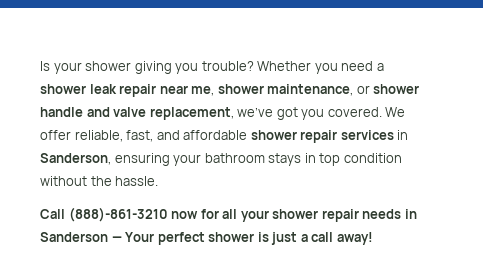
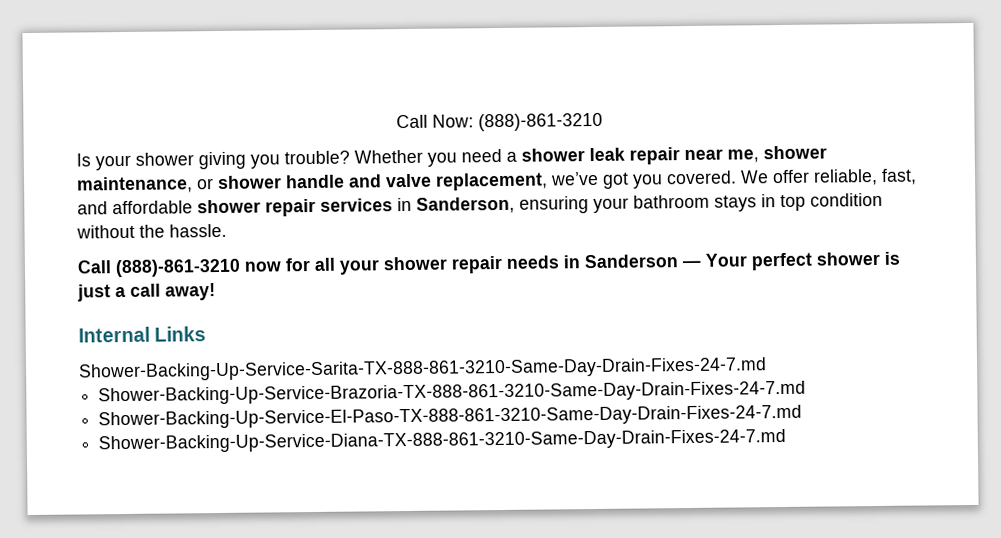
(40, 66) none -> [395,112,603,132] Call Now: (888)-861-3210 //
(373, 238) none -> [78,326,207,343] [78,357,767,382] [98,380,807,406] [98,404,803,430] [98,428,787,454] // Internal Links // Shower-Backing-Up-Service-Sarita-TX-888-861-3210-Same-Day-Drain-Fixes-24-7.md // Shower-Backing-Up-Service-Brazoria-TX-888-861-3210-Same-Day-Drain-Fixes-24-7.md // Shower-Backing-Up-Service-El-Paso-TX-888-861-3210-Same-Day-Drain-Fixes-24-7.md // Shower-Backing-Up-Service-Diana-TX-888-861-3210-Same-Day-Drain-Fixes-24-7.md

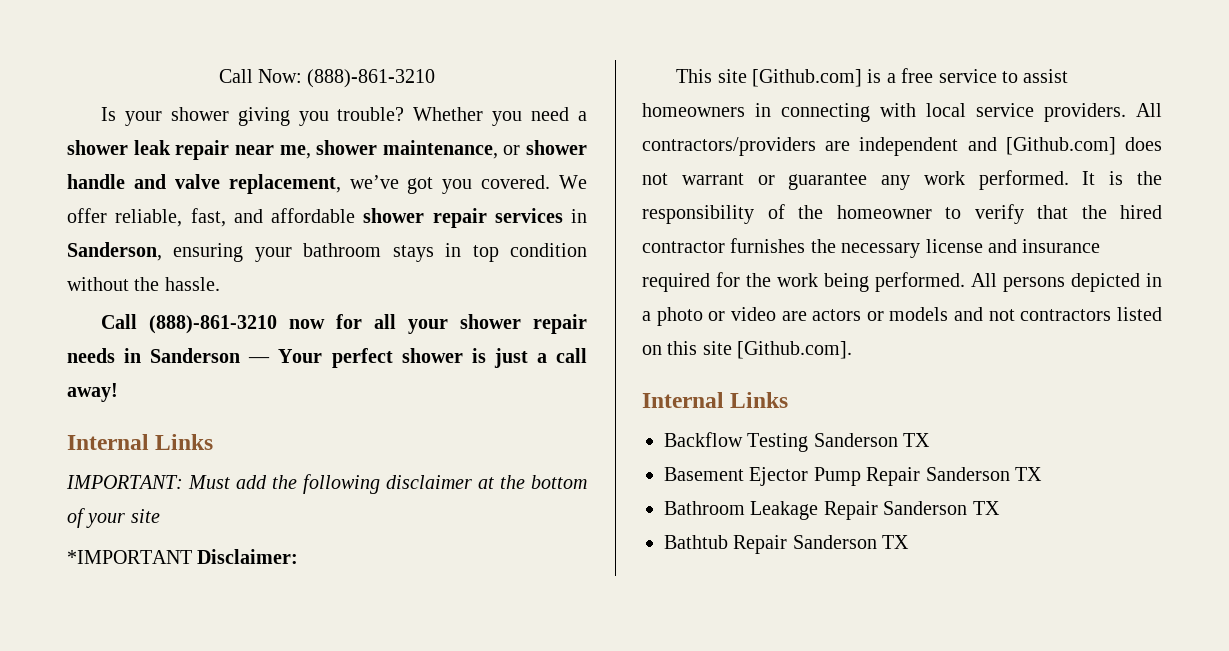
[78,357,767,382] [98,380,807,406] [98,404,803,430] [98,428,787,454] Shower-Backing-Up-Service-Sarita-TX-888-861-3210-Same-Day-Drain-Fixes-24-7.md // Shower-Backing-Up-Service-Brazoria-TX-888-861-3210-Same-Day-Drain-Fixes-24-7.md // Shower-Backing-Up-Service-El-Paso-TX-888-861-3210-Same-Day-Drain-Fixes-24-7.md // Shower-Backing-Up-Service-Diana-TX-888-861-3210-Same-Day-Drain-Fixes-24-7.md -> [66,474,587,494] [67,508,160,528] [67,549,299,564] [676,68,1069,87] [642,103,1162,122] [642,137,1162,156] [642,170,1162,190] [642,204,1162,224] [642,238,1101,258] [642,272,1162,292] [642,307,1162,326] [642,341,853,359] [642,392,789,408] [664,432,931,452] [664,467,1042,486] [664,501,1000,520] [664,535,910,554] IMPORTANT: Must add the following disclaimer at the bottom of your site // *IMPORTANT Disclaimer: // This site [Github.com] is a free service to assist homeowners in connecting with local service providers. All contractors/providers are independent and [Github.com] does not warrant or guarantee any work performed. It is the responsibility of the homeowner to verify that the hired contractor furnishes the necessary license and insurance required for the work being performed. All persons depicted in a photo or video are actors or models and not contractors listed on this site [Github.com]. // Internal Links // Backflow Testing Sanderson TX // Basement Ejector Pump Repair Sanderson TX // Bathroom Leakage Repair Sanderson TX // Bathtub Repair Sanderson TX

